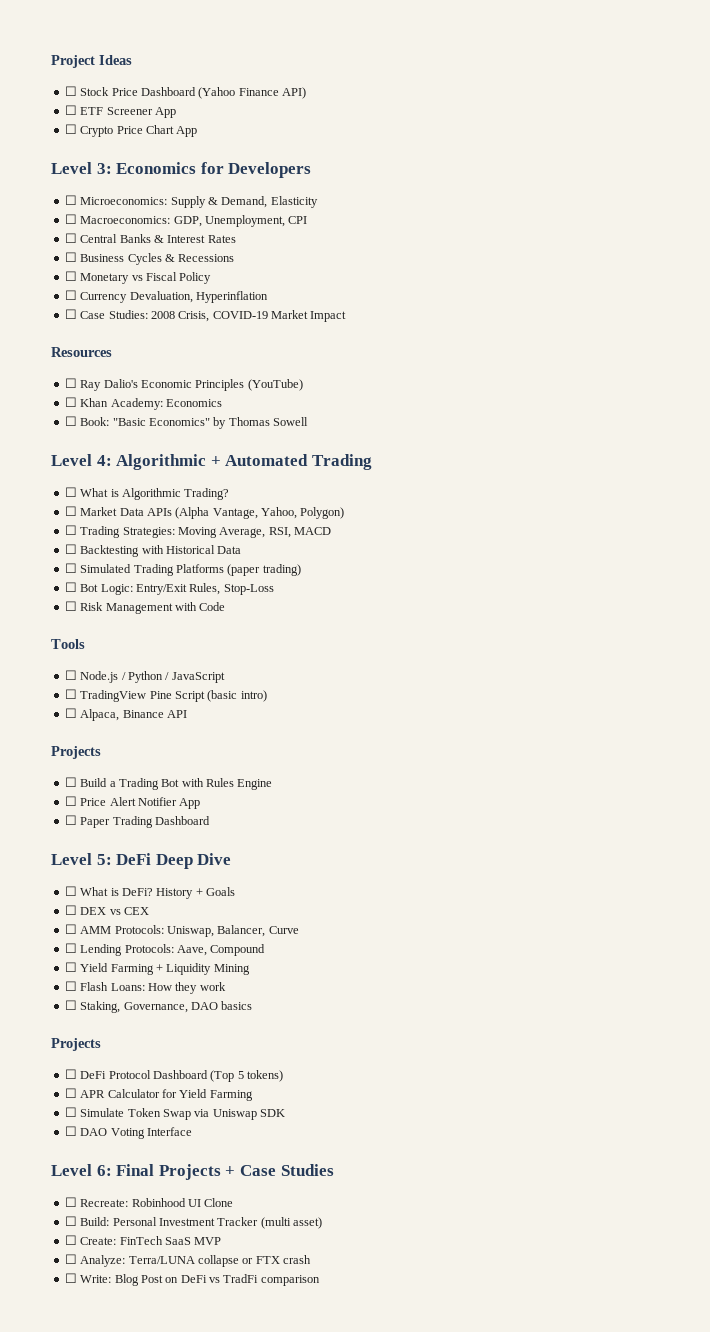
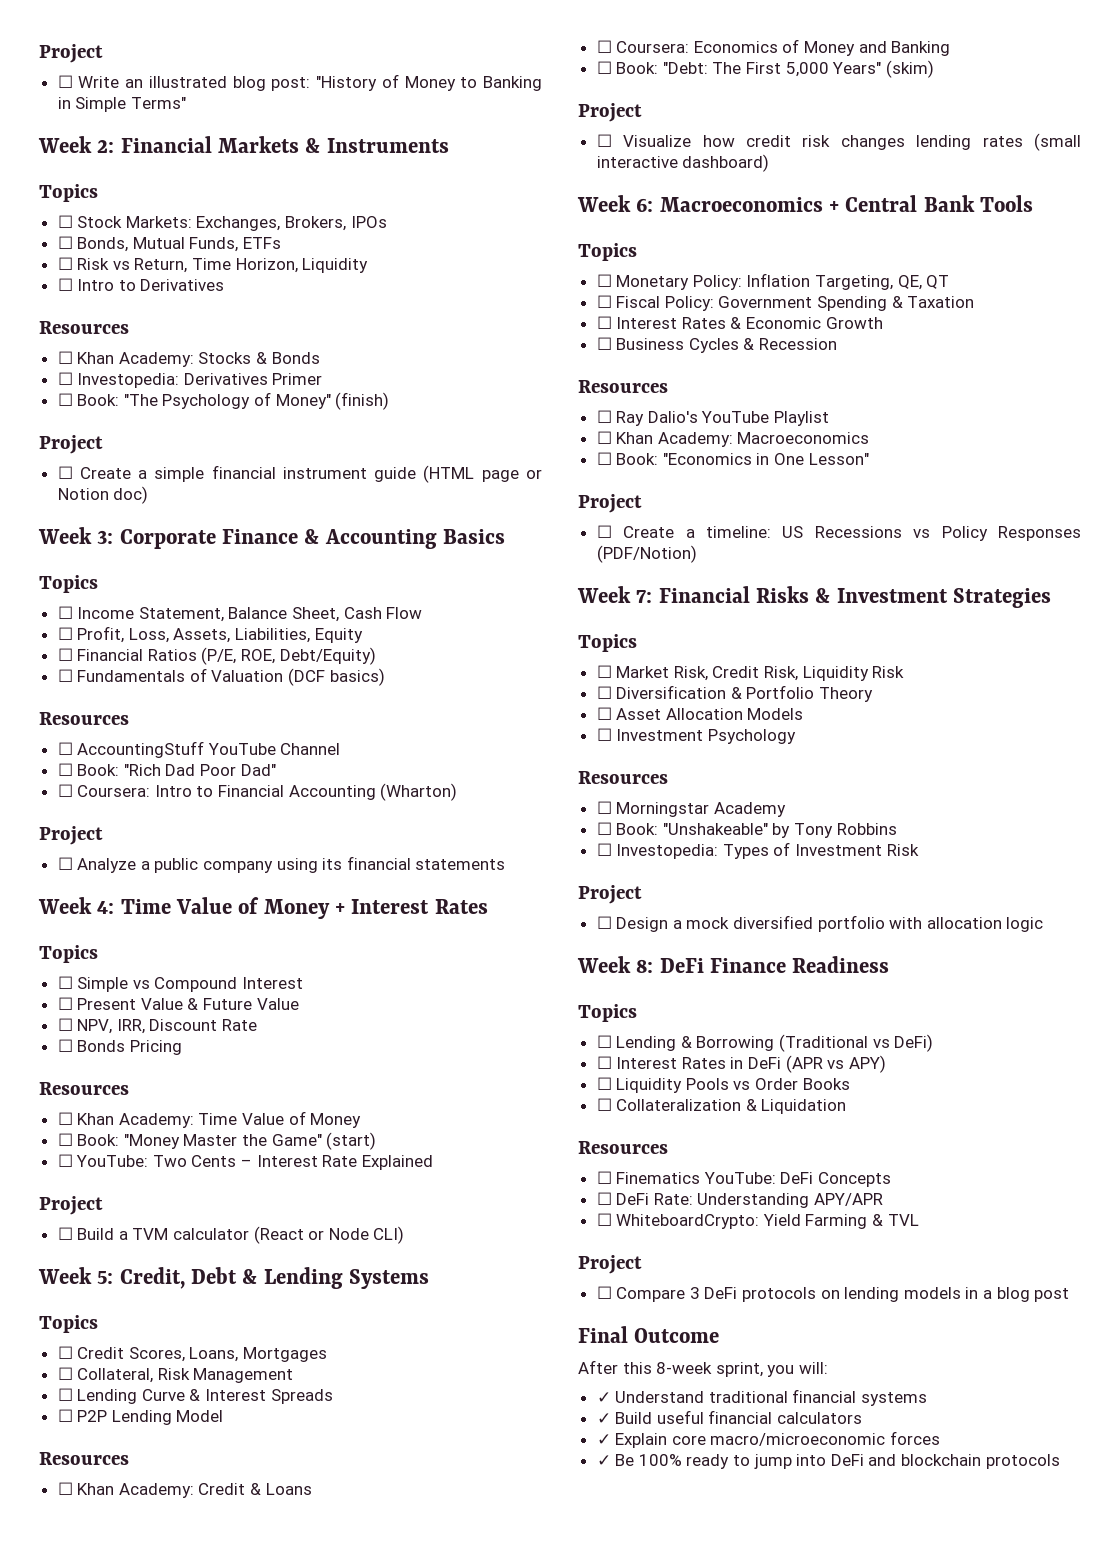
[51,55,132,68] [64,86,306,99] [64,105,176,118] [64,124,198,137] [51,162,312,178] [64,195,318,208] [64,214,308,227] [64,233,236,243] [64,252,235,265] [64,271,212,284] [64,290,268,303] [64,309,347,322] Project Ideas // ☐ Stock Price Dashboard (Yahoo Finance API) // ☐ ETF Screener App // ☐ Crypto Price Chart App // Level 3: Economics for Developers // ☐ Microeconomics: Supply & Demand, Elasticity // ☐ Macroeconomics: GDP, Unemployment, CPI // ☐ Central Banks & Interest Rates // ☐ Business Cycles & Recessions // ☐ Monetary vs Fiscal Policy // ☐ Currency Devaluation, Hyperinflation // ☐ Case Studies: 2008 Crisis, COVID-19 Market Impact -> [39,44,103,63] [57,74,543,91] [57,97,186,112] [38,136,449,153] [39,184,98,202] [57,215,387,231] [57,236,282,252] [57,257,369,273] [57,278,225,291] [39,321,129,334] [57,351,320,367] [57,372,323,388] [57,392,390,410] [39,435,103,454] [57,465,542,483] [57,486,149,504] [38,527,506,549] [39,575,98,593] [57,606,423,622] [57,626,363,643] [57,647,376,665] [57,668,385,686] [39,712,129,725] [57,741,341,758] [57,763,276,776] [57,783,458,801] [39,826,103,845] [57,856,506,873] [38,897,488,919] [39,945,98,963] [57,976,304,992] [57,997,299,1010] [57,1018,258,1034] [57,1039,182,1055] [39,1082,129,1095] [57,1111,362,1128] [57,1132,377,1150] [57,1154,433,1170] [39,1196,103,1215] [57,1226,405,1244] [38,1267,430,1289] [39,1315,98,1333] [57,1346,328,1362] [57,1367,294,1383] [57,1388,333,1404] [57,1409,224,1425] [39,1452,129,1465] [57,1482,312,1498] [596,39,951,56] [596,60,934,78] [578,103,642,122] [596,133,1081,151] [596,154,770,172] [577,195,1034,212] [578,243,637,261] [596,273,950,290] [596,295,975,311] [596,316,883,329] [596,337,838,353] Project // ☐ Write an illustrated blog post: "History of Money to Banking in Simple Terms" // Week 2: Financial Markets & Instruments // Topics // ☐ Stock Markets: Exchanges, Brokers, IPOs // ☐ Bonds, Mutual Funds, ETFs // ☐ Risk vs Return, Time Horizon, Liquidity // ☐ Intro to Derivatives // Resources // ☐ Khan Academy: Stocks & Bonds // ☐ Investopedia: Derivatives Primer // ☐ Book: "The Psychology of Money" (finish) // Project // ☐ Create a simple financial instrument guide (HTML page or Notion doc) // Week 3: Corporate Finance & Accounting Basics // Topics // ☐ Income Statement, Balance Sheet, Cash Flow // ☐ Profit, Loss, Assets, Liabilities, Equity // ☐ Financial Ratios (P/E, ROE, Debt/Equity) // ☐ Fundamentals of Valuation (DCF basics) // Resources // ☐ AccountingStuff YouTube Channel // ☐ Book: "Rich Dad Poor Dad" // ☐ Coursera: Intro to Financial Accounting (Wharton) // Project // ☐ Analyze a public company using its financial statements // Week 4: Time Value of Money + Interest Rates // Topics // ☐ Simple vs Compound Interest // ☐ Present Value & Future Value // ☐ NPV, IRR, Discount Rate // ☐ Bonds Pricing // Resources // ☐ Khan Academy: Time Value of Money // ☐ Book: "Money Master the Game" (start) // ☐ YouTube: Two Cents – Interest Rate Explained // Project // ☐ Build a TVM calculator (React or Node CLI) // Week 5: Credit, Debt & Lending Systems // Topics // ☐ Credit Scores, Loans, Mortgages // ☐ Collateral, Risk Management // ☐ Lending Curve & Interest Spreads // ☐ P2P Lending Model // Resources // ☐ Khan Academy: Credit & Loans // ☐ Coursera: Economics of Money and Banking // ☐ Book: "Debt: The First 5,000 Years" (skim) // Project // ☐ Visualize how credit risk changes lending rates (small interactive dashboard) // Week 6: Macroeconomics + Central Bank Tools // Topics // ☐ Monetary Policy: Inflation Targeting, QE, QT // ☐ Fiscal Policy: Government Spending & Taxation // ☐ Interest Rates & Economic Growth // ☐ Business Cycles & Recession
[140,379,303,391] [64,397,222,410] [64,416,308,429] [51,454,372,470] [64,487,230,500] [64,506,345,519] [64,525,331,538] [64,544,242,557] [64,563,301,576] [64,582,274,595] [64,601,226,614] [51,639,85,649] [64,670,225,683] [64,689,267,702] [64,708,187,721] [51,746,101,759] [64,777,273,790] [64,796,201,809] [64,815,210,828] [51,853,232,869] [64,886,235,899] [64,905,149,915] [64,924,299,937] [64,943,266,956] [64,962,250,975] [64,981,226,994] [64,1000,253,1013] [51,1038,101,1051] [64,1069,283,1082] [64,1088,253,1101] [64,1107,285,1120] [64,1126,192,1139] [51,1164,334,1180] [64,1197,234,1207] [64,1216,322,1229] [64,1235,222,1245] [64,1254,311,1267] [64,1273,320,1286] Economic Principles (YouTube) // ☐ Khan Academy: Economics // ☐ Book: "Basic Economics" by Thomas Sowell // Level 4: Algorithmic + Automated Trading // ☐ What is Algorithmic Trading? // ☐ Market Data APIs (Alpha Vantage, Yahoo, Polygon) // ☐ Trading Strategies: Moving Average, RSI, MACD // ☐ Backtesting with Historical Data // ☐ Simulated Trading Platforms (paper trading) // ☐ Bot Logic: Entry/Exit Rules, Stop-Loss // ☐ Risk Management with Code // Tools // ☐ Node.js / Python / JavaScript // ☐ TradingView Pine Script (basic intro) // ☐ Alpaca, Binance API // Projects // ☐ Build a Trading Bot with Rules Engine // ☐ Price Alert Notifier App // ☐ Paper Trading Dashboard // Level 5: DeFi Deep Dive // ☐ What is DeFi? History + Goals // ☐ DEX vs CEX // ☐ AMM Protocols: Uniswap, Balancer, Curve // ☐ Lending Protocols: Aave, Compound // ☐ Yield Farming + Liquidity Mining // ☐ Flash Loans: How they work // ☐ Staking, Governance, DAO basics // Projects // ☐ DeFi Protocol Dashboard (Top 5 tokens) // ☐ APR Calculator for Yield Farming // ☐ Simulate Token Swap via Uniswap SDK // ☐ DAO Voting Interface // Level 6: Final Projects + Case Studies // ☐ Recreate: Robinhood UI Clone // ☐ Build: Personal Investment Tracker (multi asset) // ☐ Create: FinTech SaaS MVP // ☐ Analyze: Terra/LUNA collapse or FTX crash // ☐ Write: Blog Post on DeFi vs TradFi comparison -> [701,411,830,426] [596,431,870,447] [596,452,869,465] [578,494,642,513] [596,525,1081,541] [596,545,697,563] [577,586,1052,608] [578,634,637,652] [596,665,905,681] [596,685,874,702] [596,707,804,720] [596,728,796,744] [578,771,668,784] [596,801,786,817] [596,822,897,838] [596,842,919,859] [578,885,642,904] [596,915,1044,932] [577,956,890,973] [578,1004,637,1022] [596,1034,934,1052] [596,1055,886,1073] [596,1077,850,1093] [596,1098,847,1114] [578,1141,668,1154] [596,1171,892,1187] [596,1192,884,1208] [596,1213,919,1229] [578,1255,642,1274] [596,1286,1070,1302] [578,1326,720,1343] [578,1360,828,1377] [596,1389,928,1406] [596,1410,863,1424] [596,1431,941,1448] [596,1454,1060,1469] YouTube Playlist // ☐ Khan Academy: Macroeconomics // ☐ Book: "Economics in One Lesson" // Project // ☐ Create a timeline: US Recessions vs Policy Responses (PDF/Notion) // Week 7: Financial Risks & Investment Strategies // Topics // ☐ Market Risk, Credit Risk, Liquidity Risk // ☐ Diversification & Portfolio Theory // ☐ Asset Allocation Models // ☐ Investment Psychology // Resources // ☐ Morningstar Academy // ☐ Book: "Unshakeable" by Tony Robbins // ☐ Investopedia: Types of Investment Risk // Project // ☐ Design a mock diversified portfolio with allocation logic // Week 8: DeFi Finance Readiness // Topics // ☐ Lending & Borrowing (Traditional vs DeFi) // ☐ Interest Rates in DeFi (APR vs APY) // ☐ Liquidity Pools vs Order Books // ☐ Collateralization & Liquidation // Resources // ☐ Finematics YouTube: DeFi Concepts // ☐ DeFi Rate: Understanding APY/APR // ☐ WhiteboardCrypto: Yield Farming & TVL // Project // ☐ Compare 3 DeFi protocols on lending models in a blog post // Final Outcome // After this 8-week sprint, you will: // ✓ Understand traditional financial systems // ✓ Build useful financial calculators // ✓ Explain core macro/microeconomic forces // ✓ Be 100% ready to jump into DeFi and blockchain protocols

